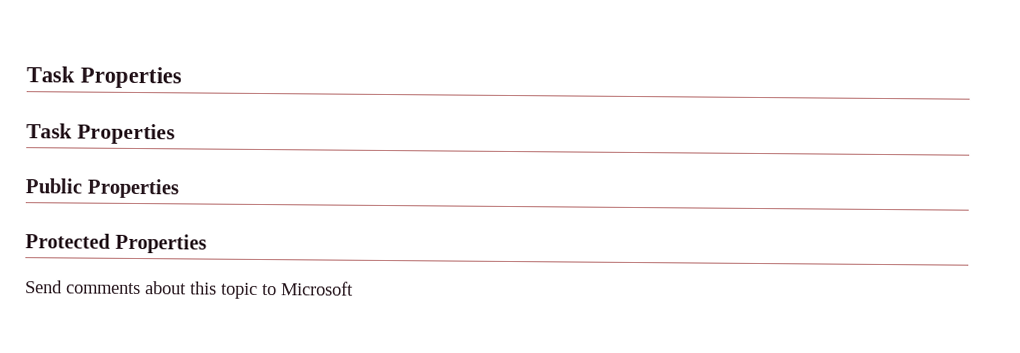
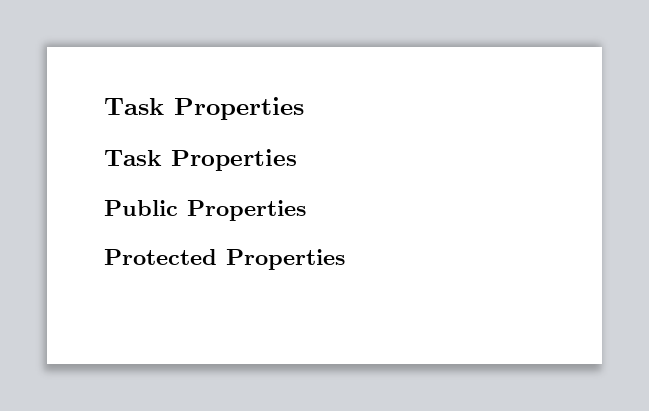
[25,280,354,299] // Send comments about this topic to Microsoft -> (345, 259) none

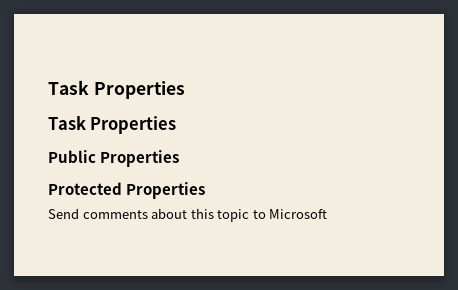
(345, 259) none -> [48,208,328,222] // Send comments about this topic to Microsoft

